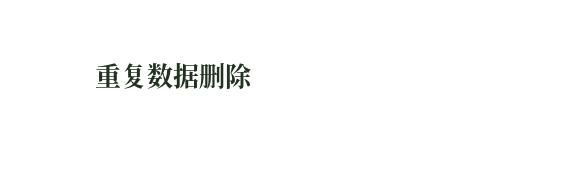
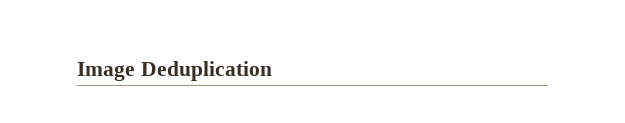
[95,62,253,90] 重复数据删除 -> [77,61,272,81] Image Deduplication

